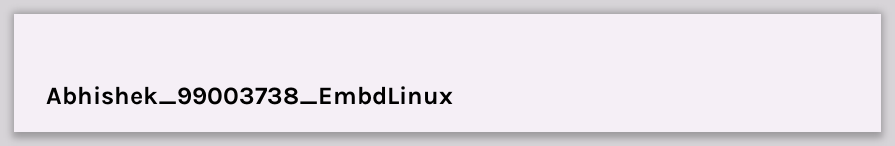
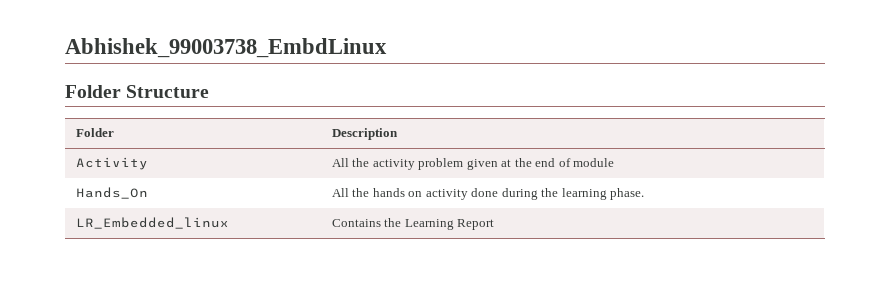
(453, 95) none -> [65,85,210,98] [75,128,114,137] [331,128,398,140] [75,157,148,170] [331,158,615,170] [75,187,148,199] [331,188,645,200] [75,217,229,229] [331,218,495,230] // Folder Structure // Folder | Description // Activity | All the activity problem given at the end of module // Hands_On | All the hands on activity done during the learning phase. // LR_Embedded_linux | Contains the Learning Report

